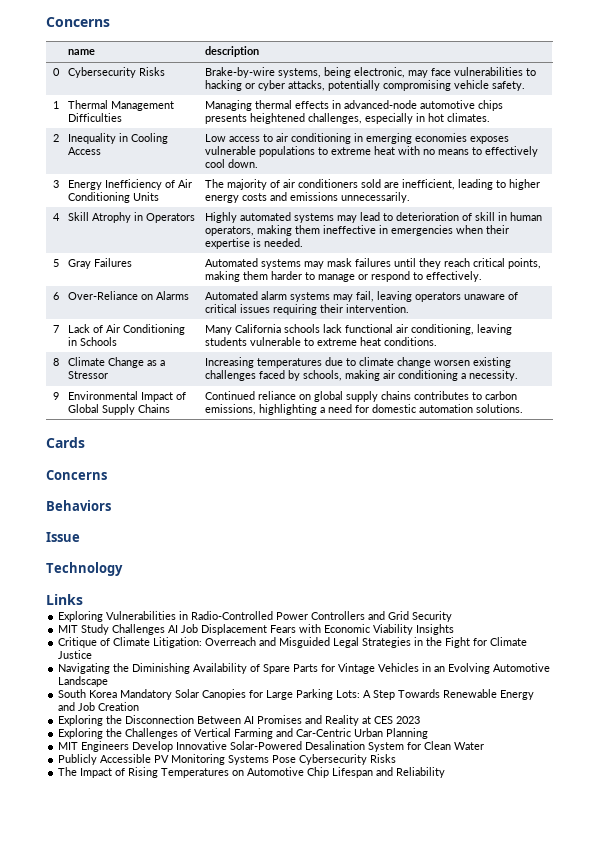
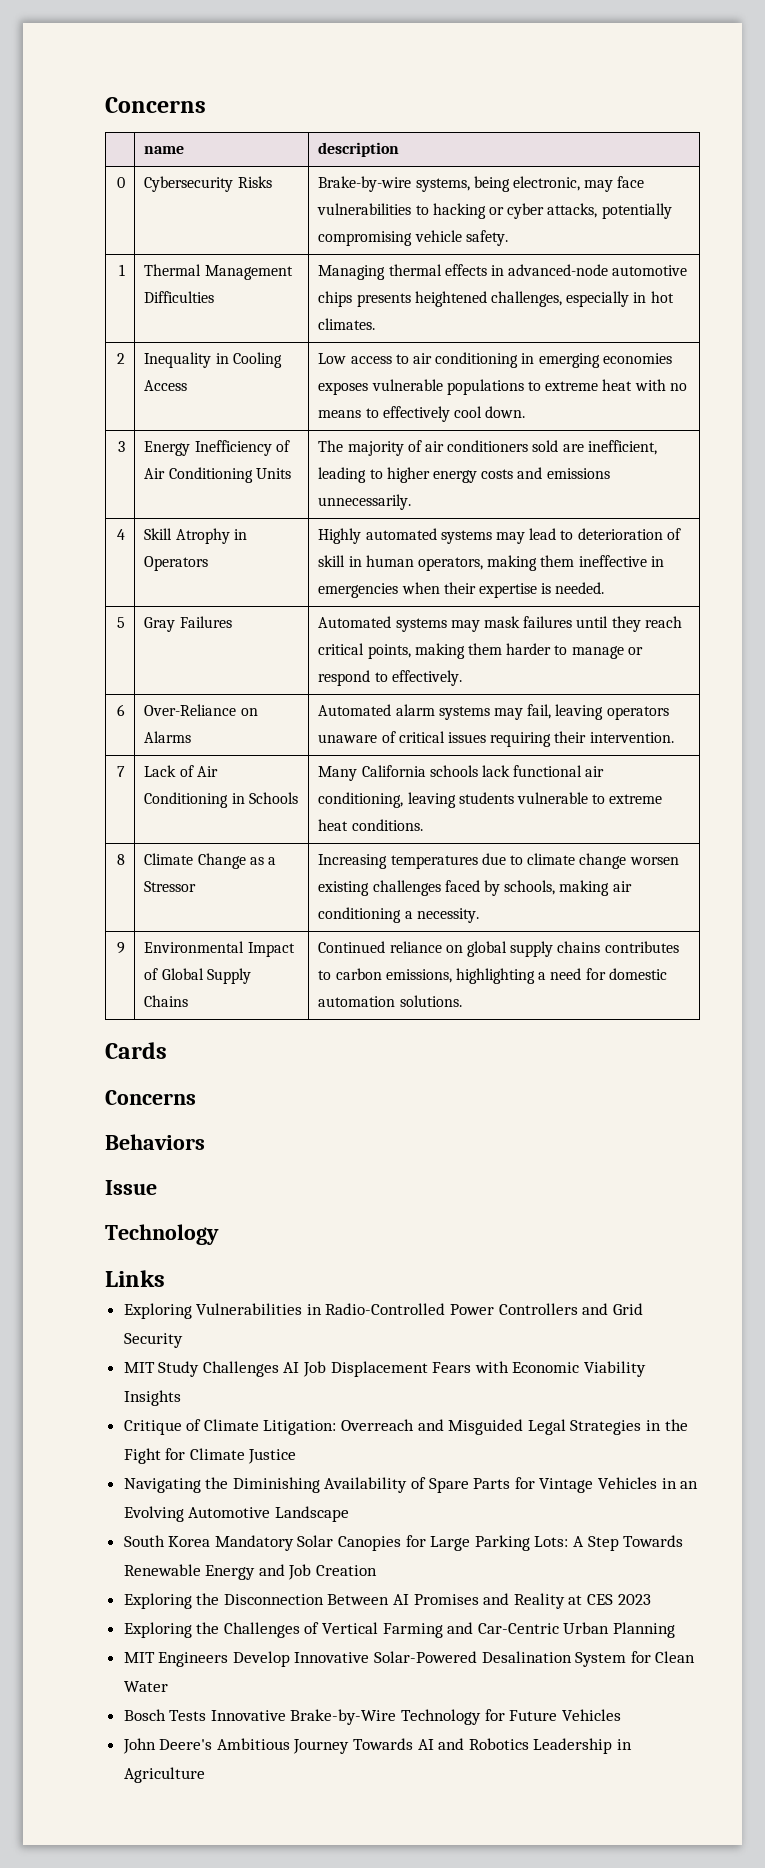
[58,754,397,765] [58,767,446,778] Publicly Accessible PV Monitoring Systems Pose Cybersecurity Risks // The Impact of Rising Temperatures on Automotive Chip Lifespan and Reliability -> [123,1709,621,1725] [122,1738,633,1754] [123,1767,205,1783] Bosch Tests Innovative Brake-by-Wire Technology for Future Vehicles // John Deere's Ambitious Journey Towards AI and Robotics Leadership in Agriculture

